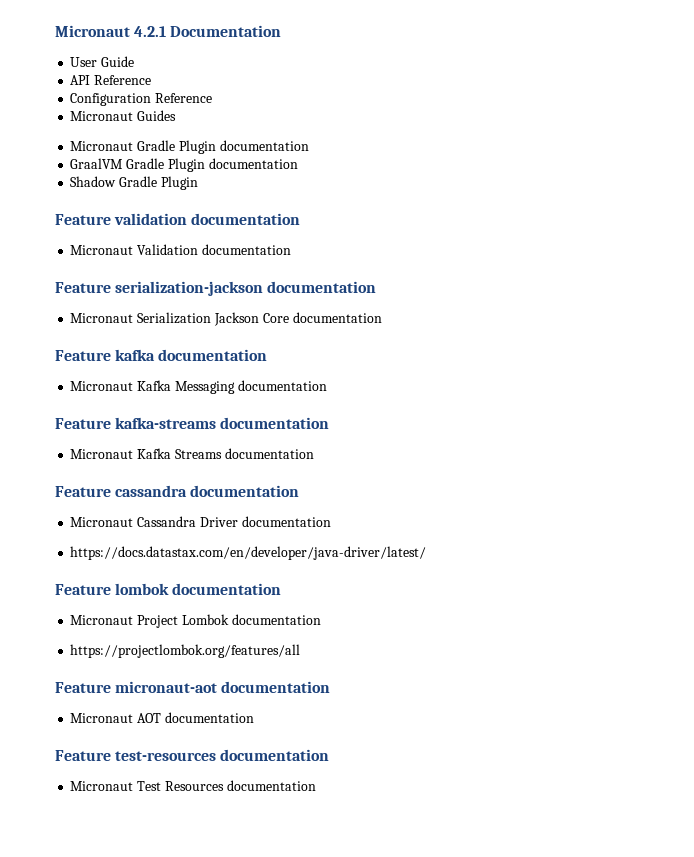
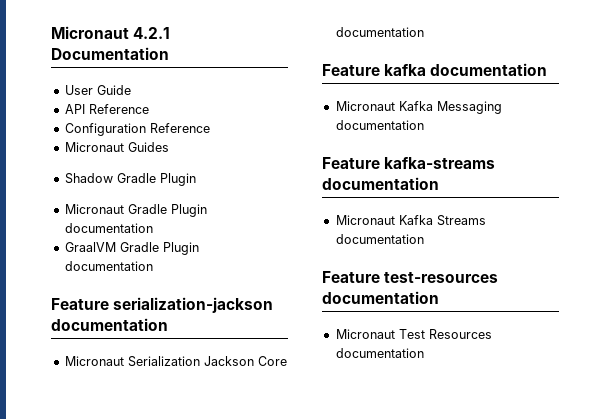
(177, 115) none -> [64,173,196,186] // Shadow Gradle Plugin
[70,176,198,190] [55,213,301,225] [70,244,291,255] // Shadow Gradle Plugin // Feature validation documentation // Micronaut Validation documentation -> (153, 266) none
[55,485,300,497] [70,516,331,527] [70,546,427,560] [55,583,282,595] [70,614,321,628] [70,644,301,658] [55,681,331,693] [70,712,254,723] // Feature cassandra documentation // Micronaut Cassandra Driver documentation // https://docs.datastax.com/en/developer/java-driver/latest/ // Feature lombok documentation // Micronaut Project Lombok documentation // https://projectlombok.org/features/all // Feature micronaut-aot documentation // Micronaut AOT documentation -> (424, 239) none

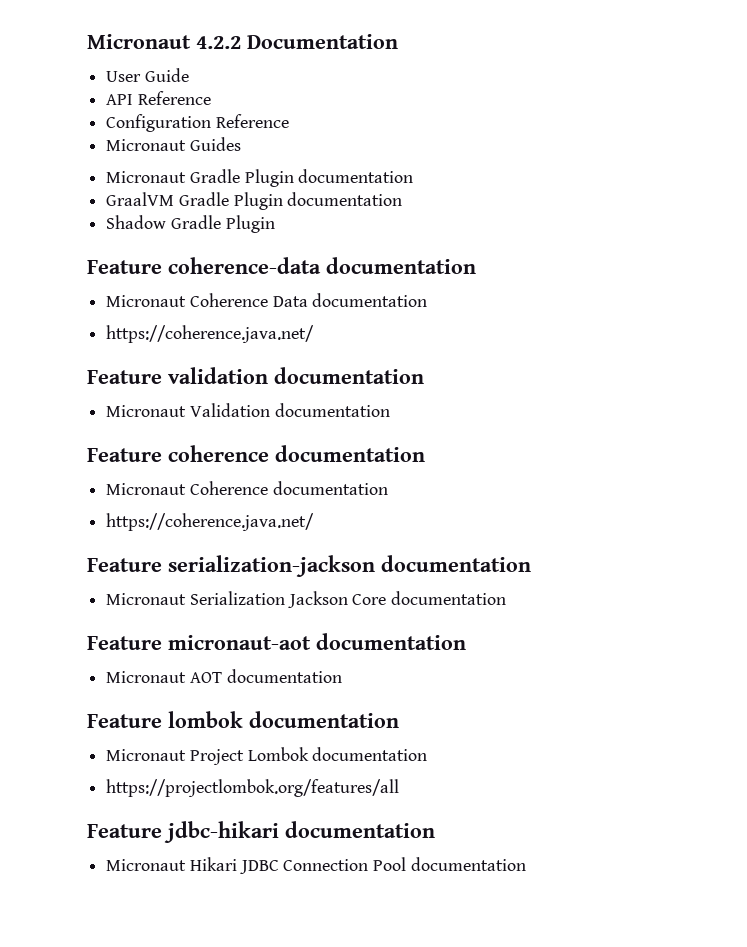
[51,26,171,39] Micronaut 4.2.1 -> [87,34,241,49] Micronaut 4.2.2
[64,173,196,186] // Shadow Gradle Plugin -> (241, 144) none
(153, 266) none -> [106,215,275,233] [87,257,476,274] [106,293,428,307] [106,325,315,343] [87,367,424,384] [106,403,390,417] [87,445,425,462] [106,481,388,495] [106,513,315,531] // Shadow Gradle Plugin // Feature coherence-data documentation // Micronaut Coherence Data documentation // https://coherence.java.net/ // Feature validation documentation // Micronaut Validation documentation // Feature coherence documentation // Micronaut Coherence documentation // https://coherence.java.net/
[384,63,548,76] [335,101,502,114] [335,120,424,130] [322,157,496,169] [322,177,439,190] [335,215,486,226] [335,234,424,244] [322,271,499,283] [322,291,439,304] [335,329,492,339] kafka documentation // Micronaut Kafka Messaging documentation // Feature kafka-streams documentation // Micronaut Kafka Streams documentation // Feature test-resources documentation // Micronaut Test Resources -> [168,633,466,650] [106,669,342,683] [87,711,399,728] [106,747,428,765] [106,779,400,797] [87,821,435,843] [106,857,407,874] micronaut-aot documentation // Micronaut AOT documentation // Feature lombok documentation // Micronaut Project Lombok documentation // https://projectlombok.org/features/all // Feature jdbc-hikari documentation // Micronaut Hikari JDBC Connection Pool

